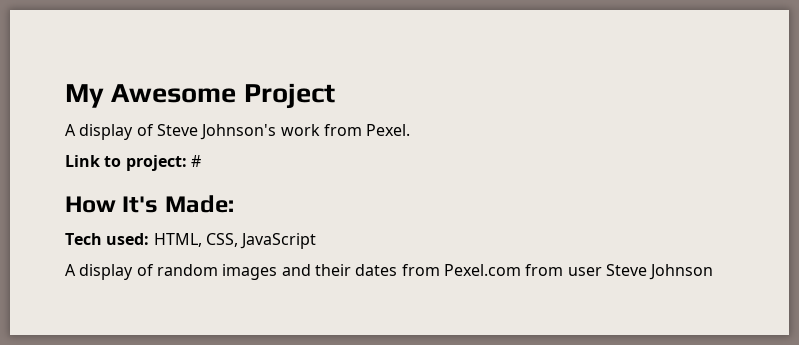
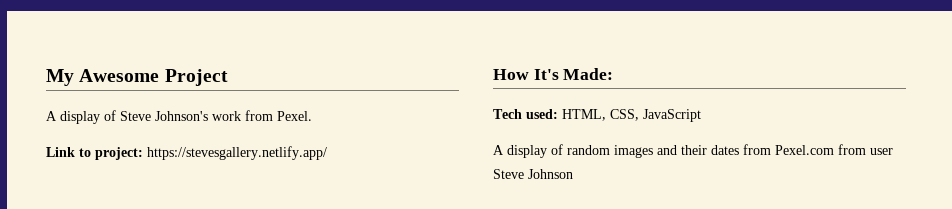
[190,155,201,167] # -> [147,146,327,160] https://stevesgallery.netlify.app/

